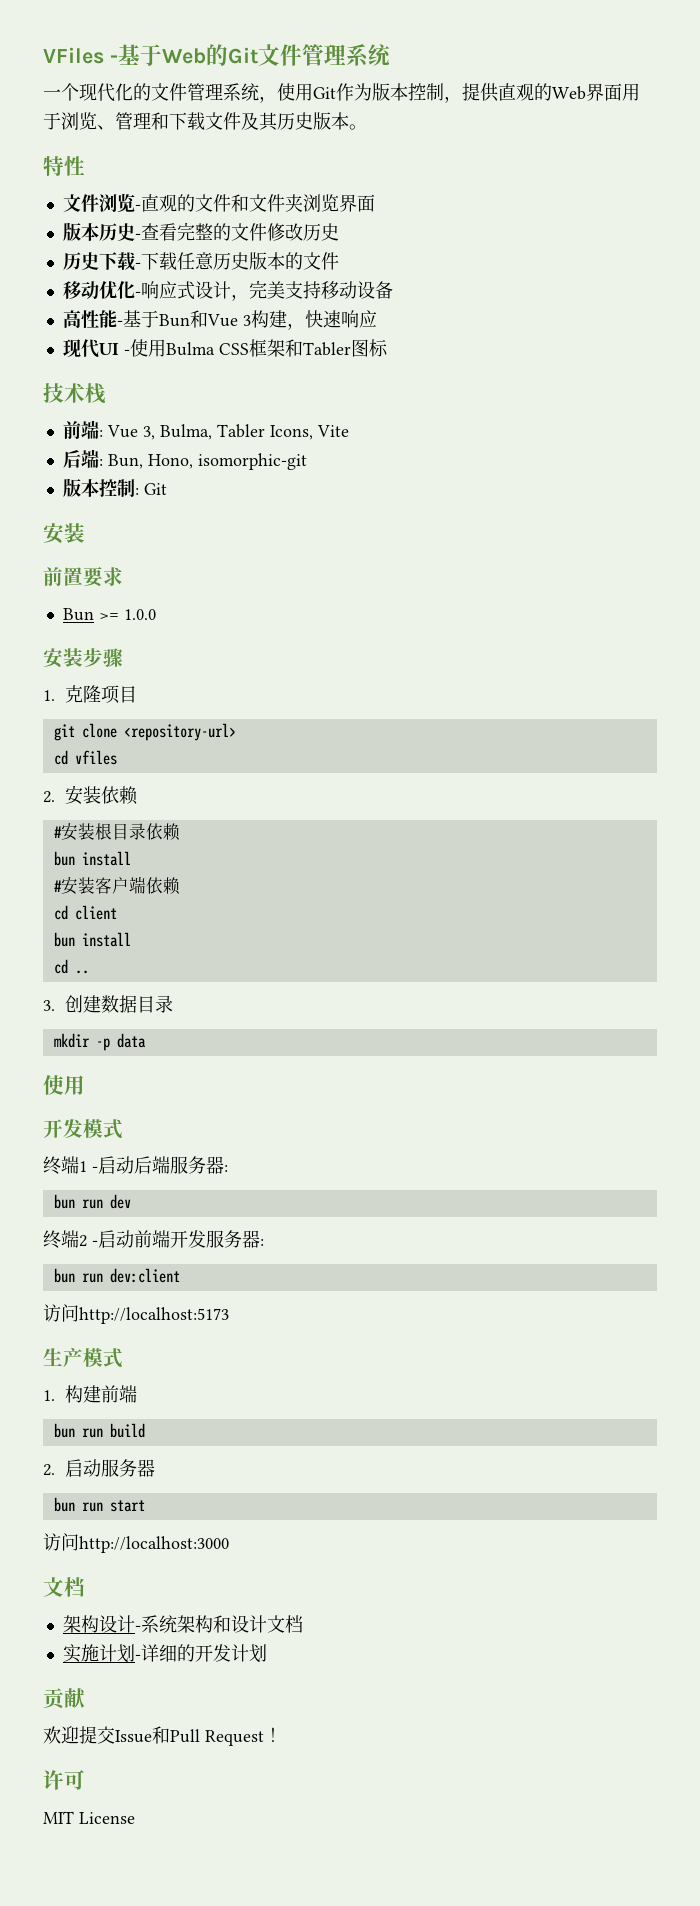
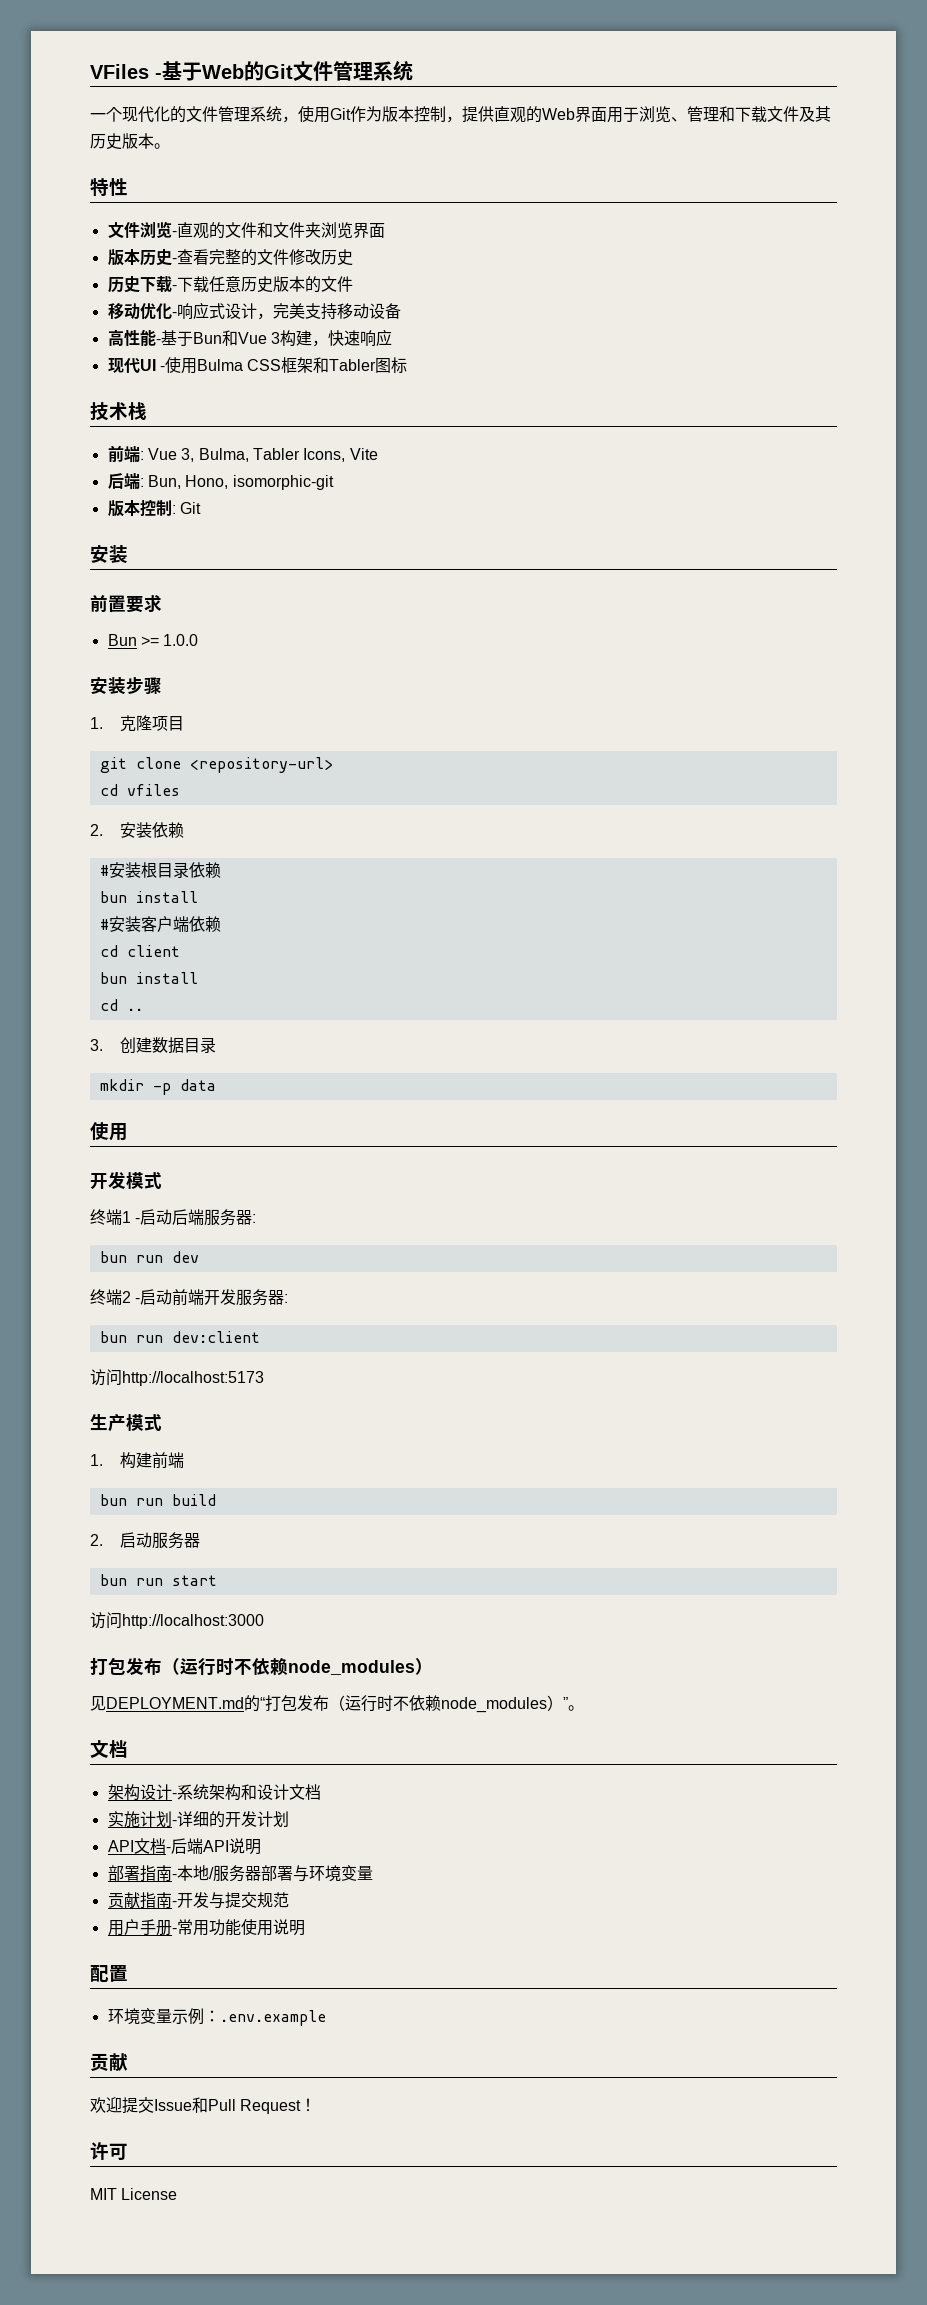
(229, 1544) none -> [90,1657,433,1676] [90,1695,584,1713] // 打包发布（运行时不依赖node_modules） // 见DEPLOYMENT.md的“打包发布（运行时不依赖node_modules）”。
(267, 1653) none -> [107,1838,261,1855] [107,1865,373,1882] [107,1892,289,1909] [107,1919,305,1936] [90,1965,128,1982] [107,2008,326,2026] // API文档-后端API说明 // 部署指南-本地/服务器部署与环境变量 // 贡献指南-开发与提交规范 // 用户手册-常用功能使用说明 // 配置 // 环境变量示例：.env.example

